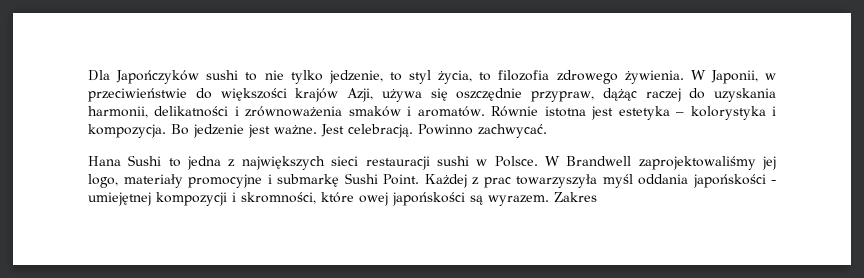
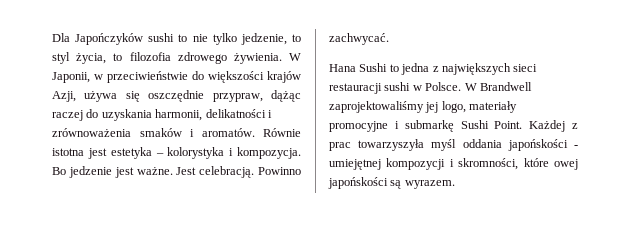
[554,192,597,202] Zakres -> (455, 184) none

